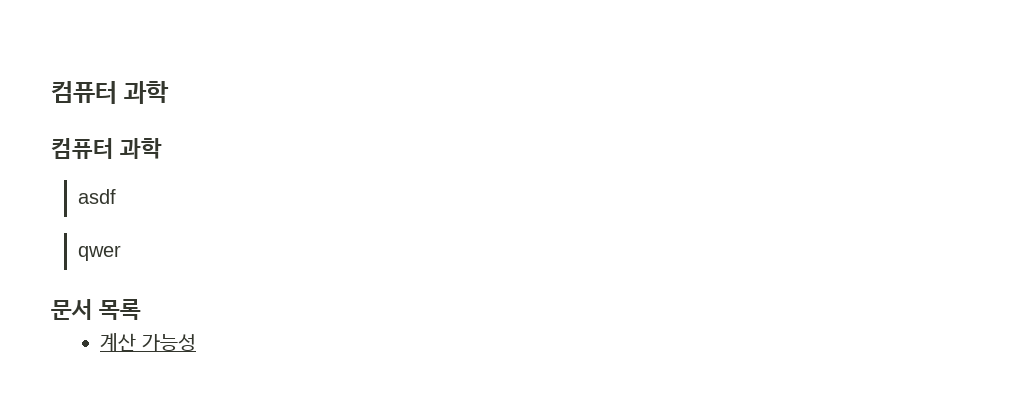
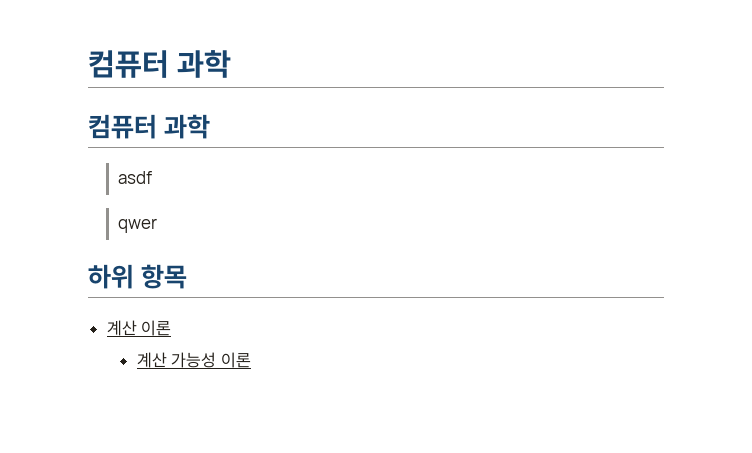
[51,299,142,320] 문서 목록 -> [88,264,188,289] [106,320,172,336] 하위 항목 // 계산 이론
(196, 343) none -> [220,352,251,368] 이론

